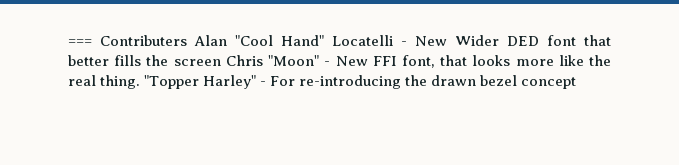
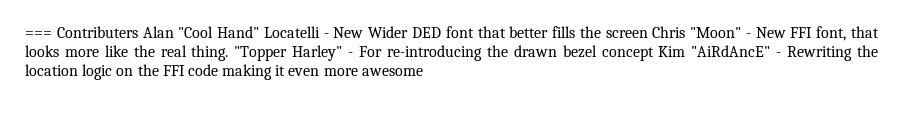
(577, 83) none -> [658,45,879,61] [25,64,423,80] Kim "AiRdAncE" - Rewriting the location logic on the FFI code making it even more awesome

